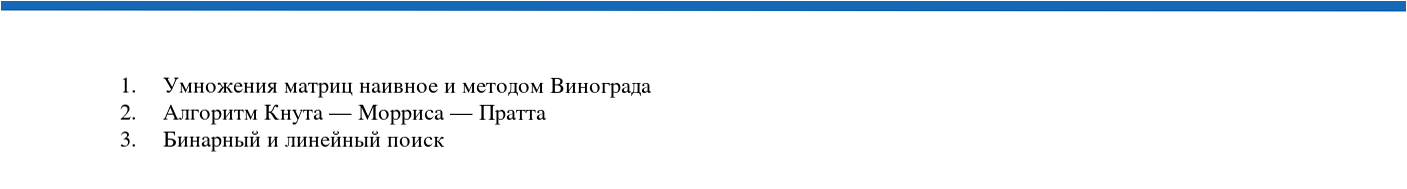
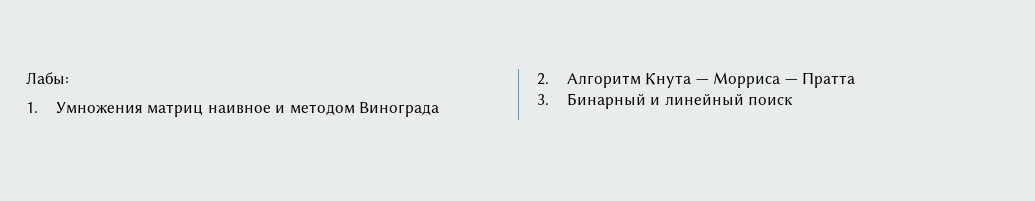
(120, 85) none -> [26,72,69,85] Лабы: //

